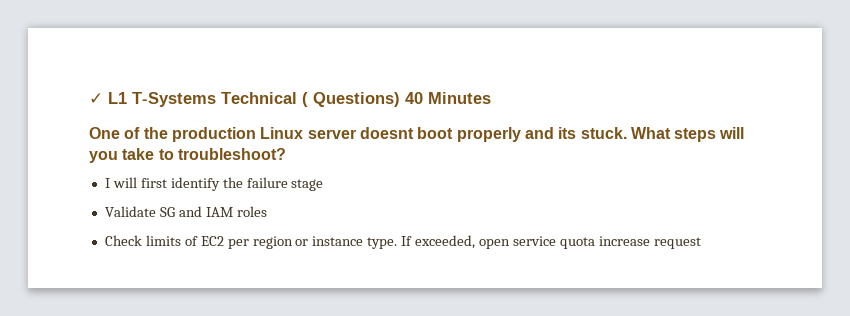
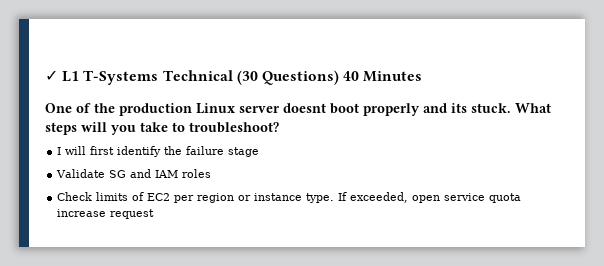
[302,92,308,107] ( -> [236,70,258,85] (30

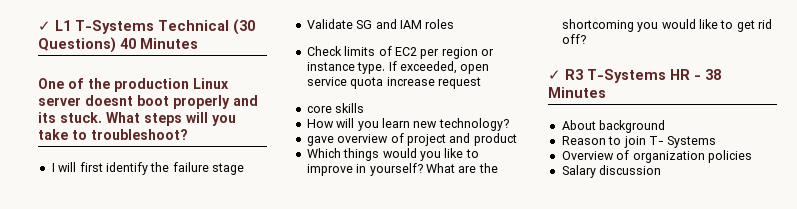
(155, 214) none -> [306,103,365,113] [306,118,509,131] [306,133,517,146] [306,148,479,161] [306,163,498,176] [561,19,772,32] [561,34,586,44] [548,69,721,83] [548,87,606,98] [561,120,666,133] [561,136,717,148] [561,150,752,163] [561,165,662,178] // core skills // How will you learn new technology? // gave overview of project and product // Which things would you like to improve in yourself? What are the shortcoming you would like to get rid off? // ✓ R3 T-Systems HR - 38 Minutes // About background // Reason to join T- Systems // Overview of organization policies // Salary discussion

